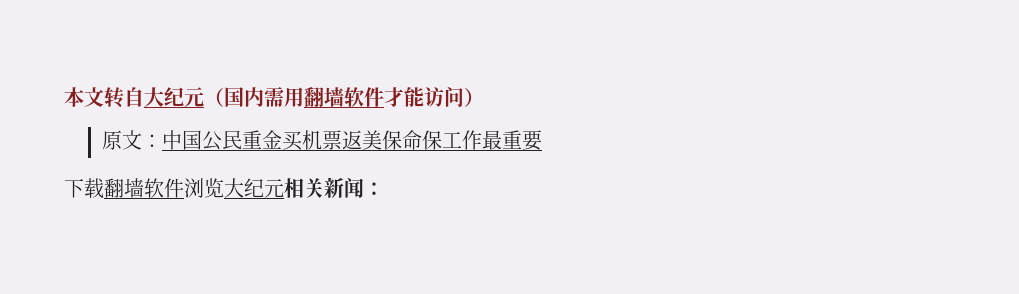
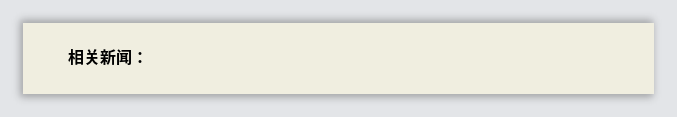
[64,86,484,108] [101,130,542,151] [64,178,284,199] 本文转自大纪元（国内需用翻墙软件才能访问） // 原文：中国公民重金买机票返美保命保工作最重要 // 下载翻墙软件浏览大纪元 -> (68, 57) none

